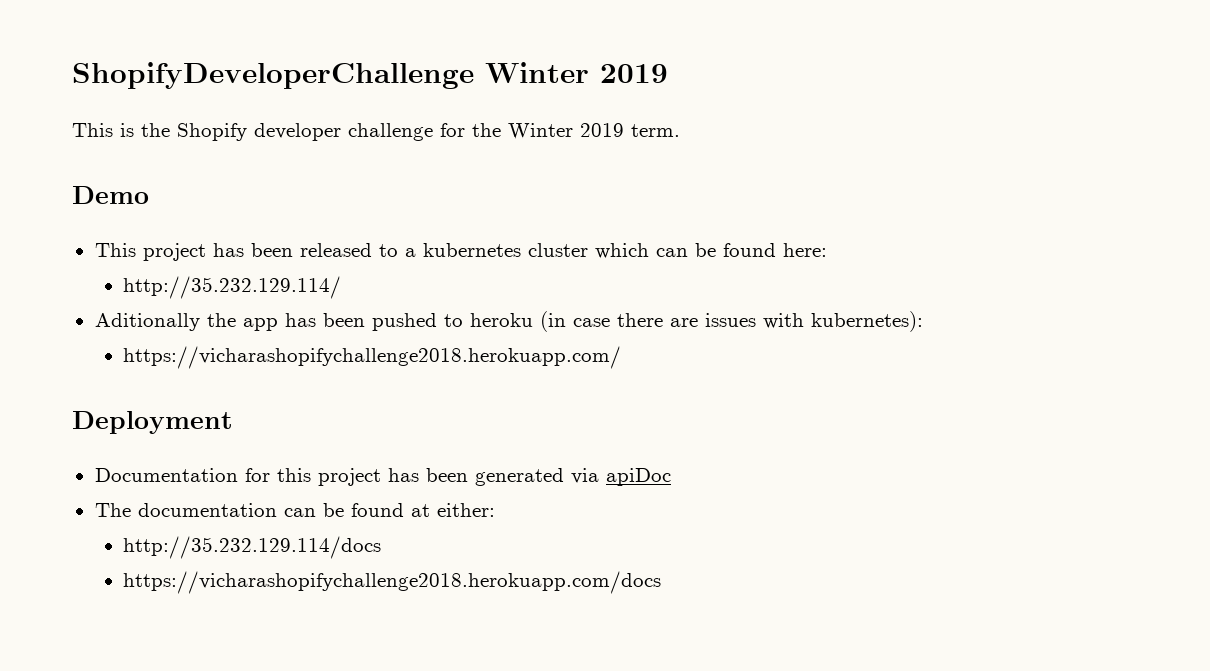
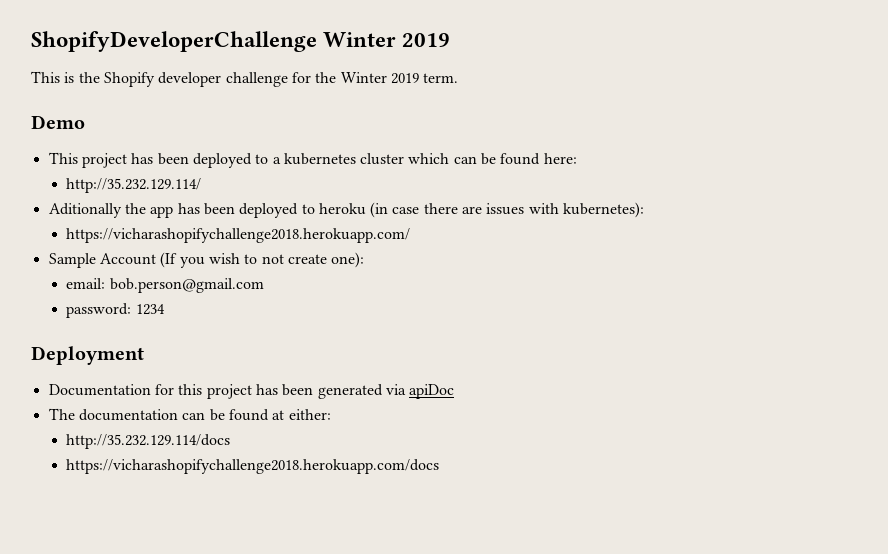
[299,243,372,257] released -> [192,153,252,168] deployed
[371,313,437,331] pushed -> [239,203,299,218] deployed
(622, 357) none -> [48,252,365,268] [66,278,264,293] [66,303,165,318] // Sample Account (If you wish to not create one): // email: bob.person@gmail.com // password: 1234

